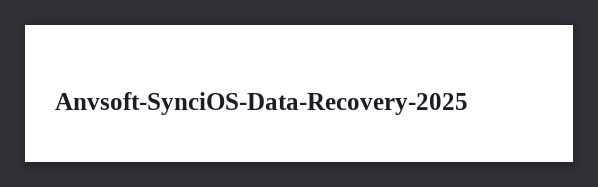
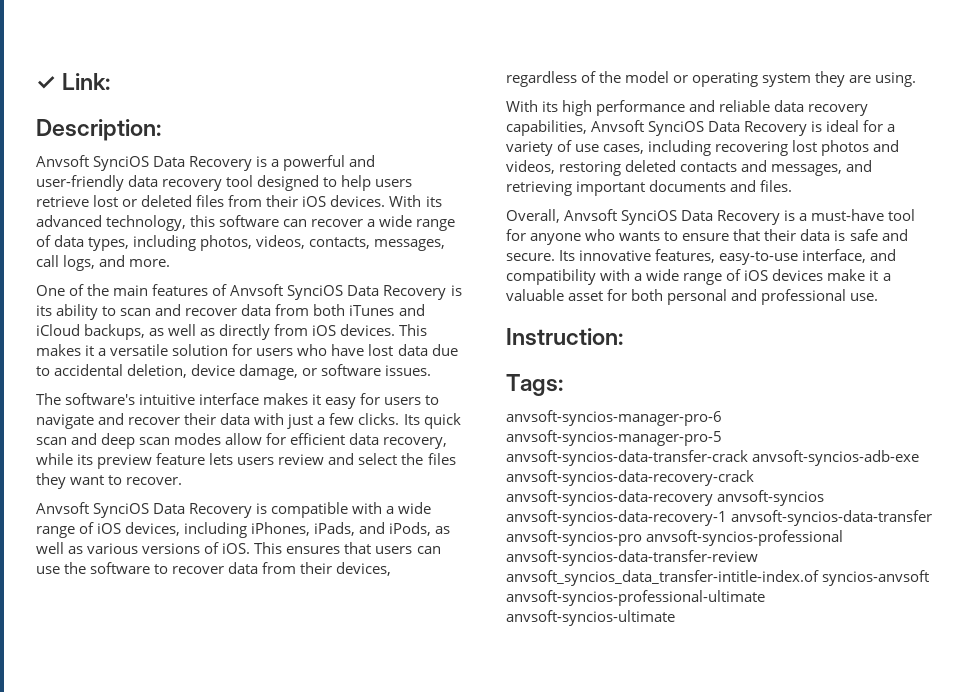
[55,92,468,115] Anvsoft-SynciOS-Data-Recovery-2025 -> [36,73,111,90] [36,119,161,141] [36,155,376,171] [36,175,413,191] [36,195,442,207] [36,215,456,231] [36,235,446,251] [36,255,171,271] [36,284,462,300] [36,304,425,320] [36,324,428,340] [36,344,458,356] [36,364,432,380] [36,393,440,409] [36,413,461,429] [36,433,448,449] [36,453,456,469] [36,473,183,489] [36,502,432,518] [36,522,451,538] [36,542,441,554] [36,562,392,576] [506,71,917,87] [506,100,869,116] [506,120,896,136] [506,140,900,156] [506,160,873,176] [506,180,793,196] [506,209,916,225] [506,229,908,245] [506,249,897,265] [506,269,891,285] [506,289,879,305] [506,328,623,346] [506,374,563,396] [506,410,722,426] [506,430,722,446] [506,450,920,466] [506,470,754,486] [506,490,825,506] [506,510,933,526] [506,530,844,546] [506,550,758,566] [506,570,930,586] [506,590,765,606] [506,610,675,626] ✓ Link: // Description: // Anvsoft SynciOS Data Recovery is a powerful and user-friendly data recovery tool designed to help users retrieve lost or deleted files from their iOS devices. With its advanced technology, this software can recover a wide range of data types, including photos, videos, contacts, messages, call logs, and more. // One of the main features of Anvsoft SynciOS Data Recovery is its ability to scan and recover data from both iTunes and iCloud backups, as well as directly from iOS devices. This makes it a versatile solution for users who have lost data due to accidental deletion, device damage, or software issues. // The software's intuitive interface makes it easy for users to navigate and recover their data with just a few clicks. Its quick scan and deep scan modes allow for efficient data recovery, while its preview feature lets users review and select the files they want to recover. // Anvsoft SynciOS Data Recovery is compatible with a wide range of iOS devices, including iPhones, iPads, and iPods, as well as various versions of iOS. This ensures that users can use the software to recover data from their devices, regardless of the model or operating system they are using. // With its high performance and reliable data recovery capabilities, Anvsoft SynciOS Data Recovery is ideal for a variety of use cases, including recovering lost photos and videos, restoring deleted contacts and messages, and retrieving important documents and files. // Overall, Anvsoft SynciOS Data Recovery is a must-have tool for anyone who wants to ensure that their data is safe and secure. Its innovative features, easy-to-use interface, and compatibility with a wide range of iOS devices make it a valuable asset for both personal and professional use. // Instruction: // Tags: // anvsoft-syncios-manager-pro-6 anvsoft-syncios-manager-pro-5 anvsoft-syncios-data-transfer-crack anvsoft-syncios-adb-exe anvsoft-syncios-data-recovery-crack anvsoft-syncios-data-recovery anvsoft-syncios anvsoft-syncios-data-recovery-1 anvsoft-syncios-data-transfer anvsoft-syncios-pro anvsoft-syncios-professional anvsoft-syncios-data-transfer-review anvsoft_syncios_data_transfer-intitle-index.of syncios-anvsoft anvsoft-syncios-professional-ultimate anvsoft-syncios-ultimate

